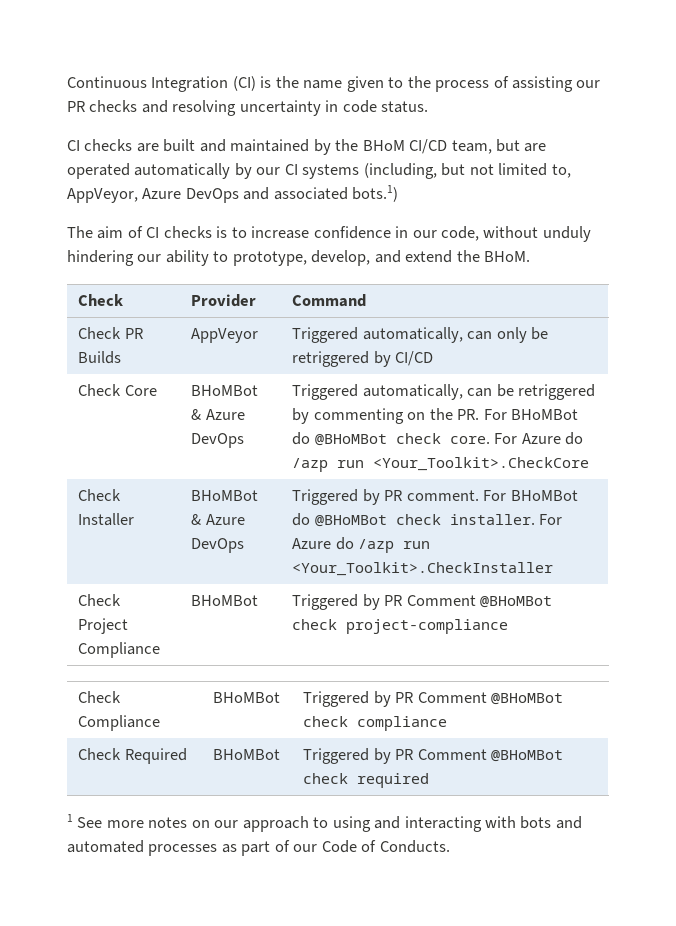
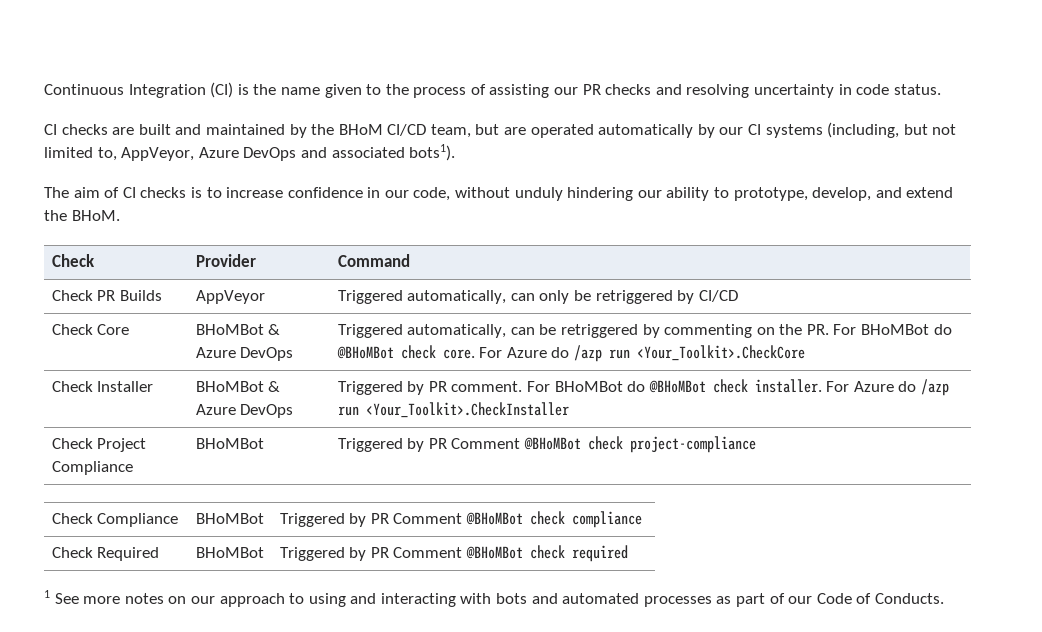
[352,185,399,202] bots.1) -> [409,144,456,161] bots1).

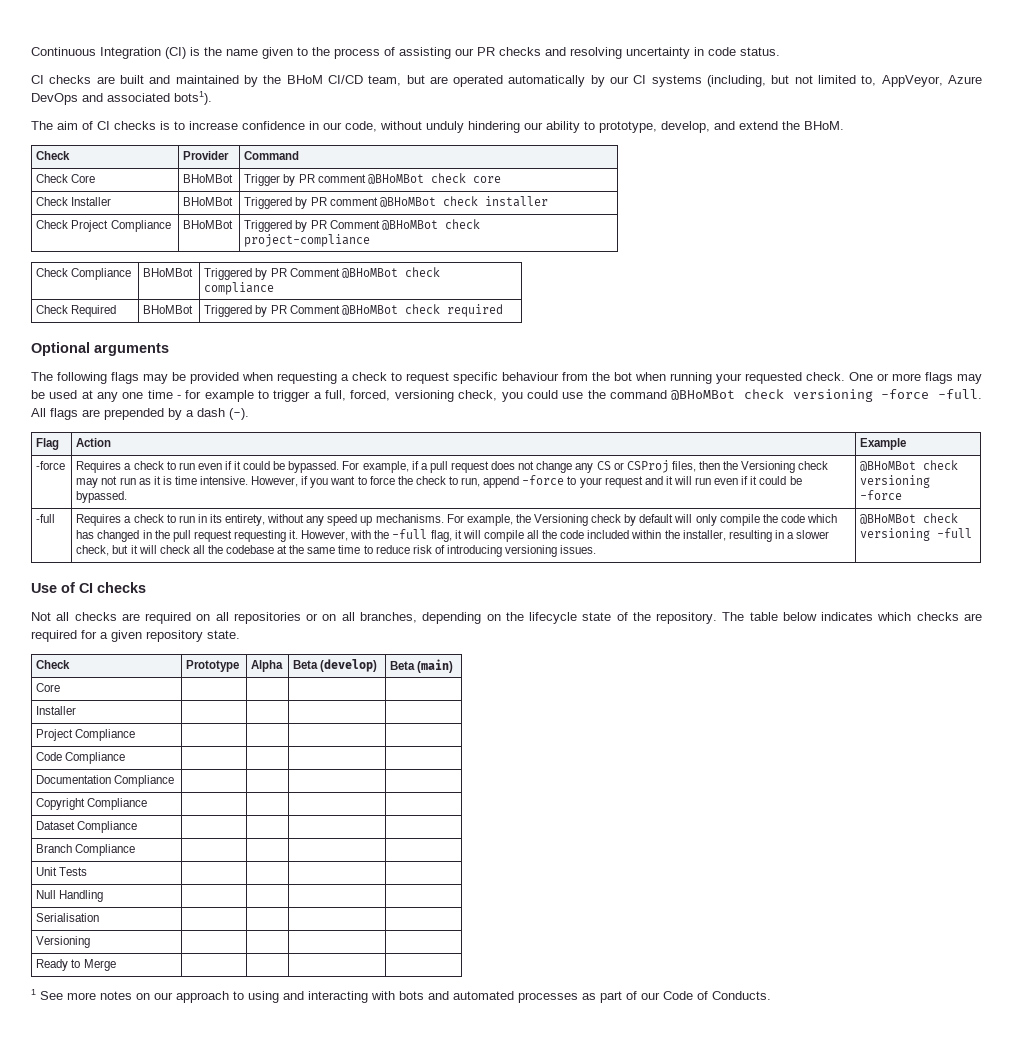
[97,290,162,301] [195,290,265,304] [337,290,738,304] [51,324,130,335] [195,324,281,335] [195,347,294,361] [337,324,952,338] [336,345,805,362] PR Builds | AppVeyor | Triggered automatically, can only be retriggered by CI/CD // Check Core | BHoMBot & Azure DevOps | Triggered automatically, can be retriggered by commenting on the PR. For BHoMBot do @BHoMBot check core. For Azure do /azp run <Your_Toolkit>.CheckCore -> [71,174,96,183] [183,174,234,183] [244,173,501,186] Core | BHoMBot | Trigger by PR comment @BHoMBot check core
[268,381,281,392] [195,404,294,418] [337,379,950,396] [337,402,569,418] & Azure DevOps | Triggered by PR comment. For BHoMBot do @BHoMBot check installer. For Azure do /azp run <Your_Toolkit>.CheckInstaller -> [244,196,548,209] | Triggered by PR comment @BHoMBot check installer
(628, 553) none -> [31,342,169,356] [31,372,982,384] [31,389,983,402] [31,408,249,420] [36,438,60,450] [76,438,112,447] [860,438,907,450] [36,461,66,470] [76,460,829,473] [76,475,802,488] [76,491,128,503] [860,460,959,471] [860,475,931,488] [860,490,903,500] [36,514,56,523] [76,514,837,526] [76,529,830,542] [76,545,597,557] [860,513,959,524] [860,528,973,541] [31,582,146,593] [31,612,982,624] [31,630,240,642] [36,660,71,669] [186,660,240,672] [251,660,284,672] [293,659,378,672] [390,659,454,673] [36,683,61,692] [36,706,77,715] [36,729,136,741] [36,752,126,764] [36,775,175,787] [36,798,148,810] [36,821,138,833] [36,844,136,856] [36,867,88,876] [36,890,104,902] [36,913,100,922] [36,936,91,948] [36,959,116,971] // Optional arguments // The following flags may be provided when requesting a check to request specific behaviour from the bot when running your requested check. One or more flags may be used at any one time - for example to trigger a full, forced, versioning check, you could use the command @BHoMBot check versioning -force -full. All flags are prepended by a dash (-). // Flag | Action | Example // -force | Requires a check to run even if it could be bypassed. For example, if a pull request does not change any CS or CSProj files, then the Versioning check may not run as it is time intensive. However, if you want to force the check to run, append -force to your request and it will run even if it could be bypassed. | @BHoMBot check versioning -force // -full | Requires a check to run in its entirety, without any speed up mechanisms. For example, the Versioning check by default will only compile the code which has changed in the pull request requesting it. However, with the -full flag, it will compile all the code included within the installer, resulting in a slower check, but it will check all the codebase at the same time to reduce risk of introducing versioning issues. | @BHoMBot check versioning -full // Use of CI checks // Not all checks are required on all repositories or on all branches, depending on the lifecycle state of the repository. The table below indicates which checks are required for a given repository state. // Check | Prototype | Alpha | Beta (develop) | Beta (main) // Core | | | | // Installer | | | | // Project Compliance | | | | // Code Compliance | | | | // Documentation Compliance | | | | // Copyright Compliance | | | | // Dataset Compliance | | | | // Branch Compliance | | | | // Unit Tests | | | | // Null Handling | | | | // Serialisation | | | | // Versioning | | | | // Ready to Merge | | | |

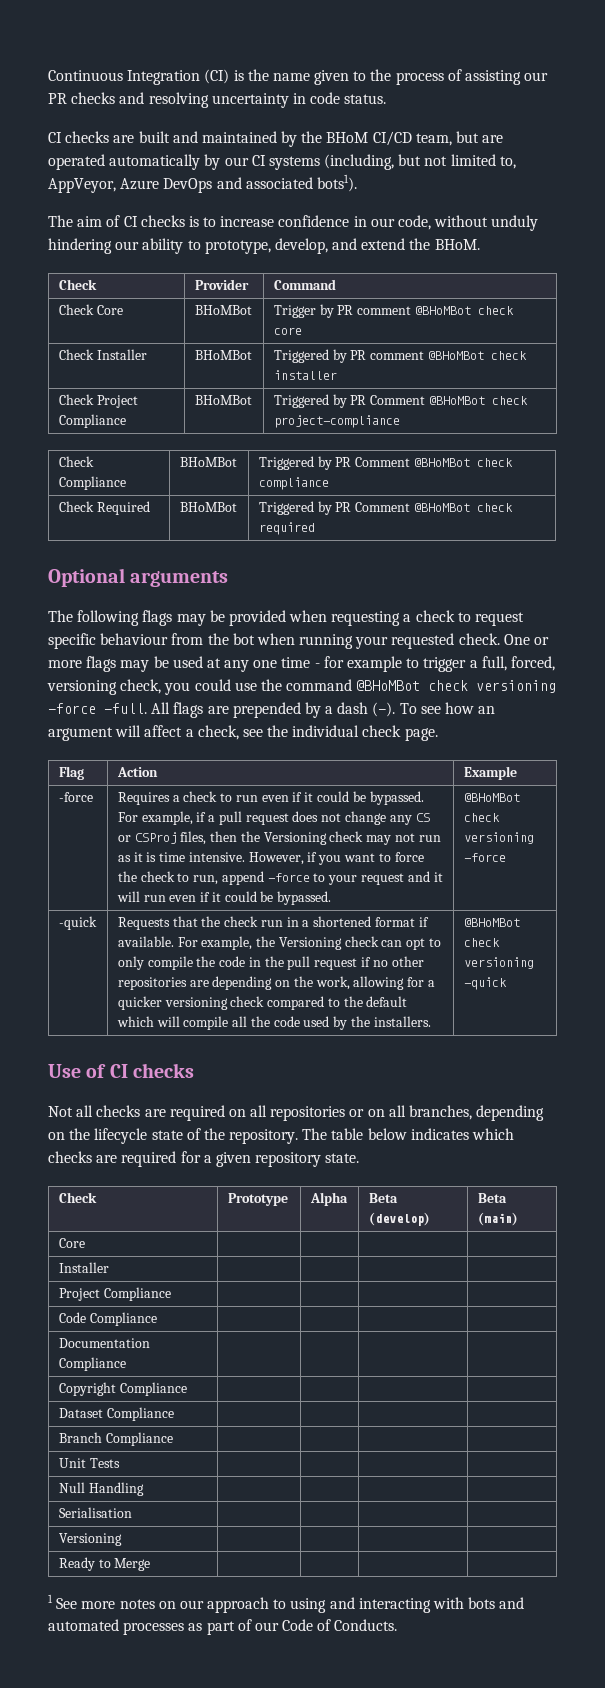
(249, 414) none -> [399,702,496,714] [48,725,438,741] To see how an argument will affect a check, see the individual check page.
[36,514,56,523] [76,514,444,526] -full | Requires a check to run in its entirety, without any speed up mechanisms. -> [58,916,97,930] [117,916,429,930] [117,936,174,947] -quick | Requests that the check run in a shortened format if available.
[624,514,693,526] by default will -> [381,938,441,950] can opt to
[806,514,837,523] [76,530,140,542] which has changed -> (246, 961) none
[233,529,462,542] requesting it. However, with the -full flag, it -> [360,956,424,967] [117,976,435,990] [117,996,408,1010] [116,1016,154,1027] if no other repositories are depending on the work, allowing for a quicker versioning check compared to the default which
[587,530,830,542] [76,545,597,557] [860,513,959,524] [860,528,973,541] included within the installer, resulting in a slower check, but it will check all the codebase at the same time to reduce risk of introducing versioning issues. | @BHoMBot check versioning -full -> [303,1016,431,1030] [463,918,520,927] [463,938,500,947] [463,957,534,969] [463,977,507,990] used by the installers. | @BHoMBot check versioning -quick

